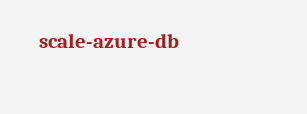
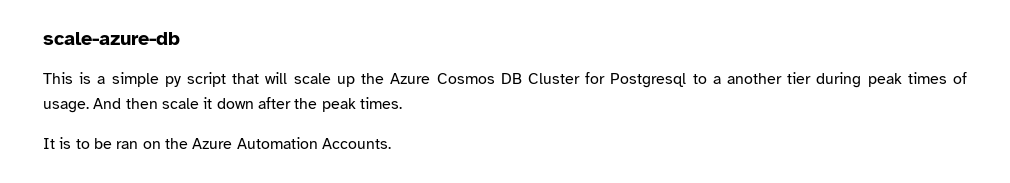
(179, 40) none -> [43,72,968,88] [43,97,402,113] [43,137,391,149] // This is a simple py script that will scale up the Azure Cosmos DB Cluster for Postgresql to a another tier during peak times of usage. And then scale it down after the peak times. // It is to be ran on the Azure Automation Accounts.

